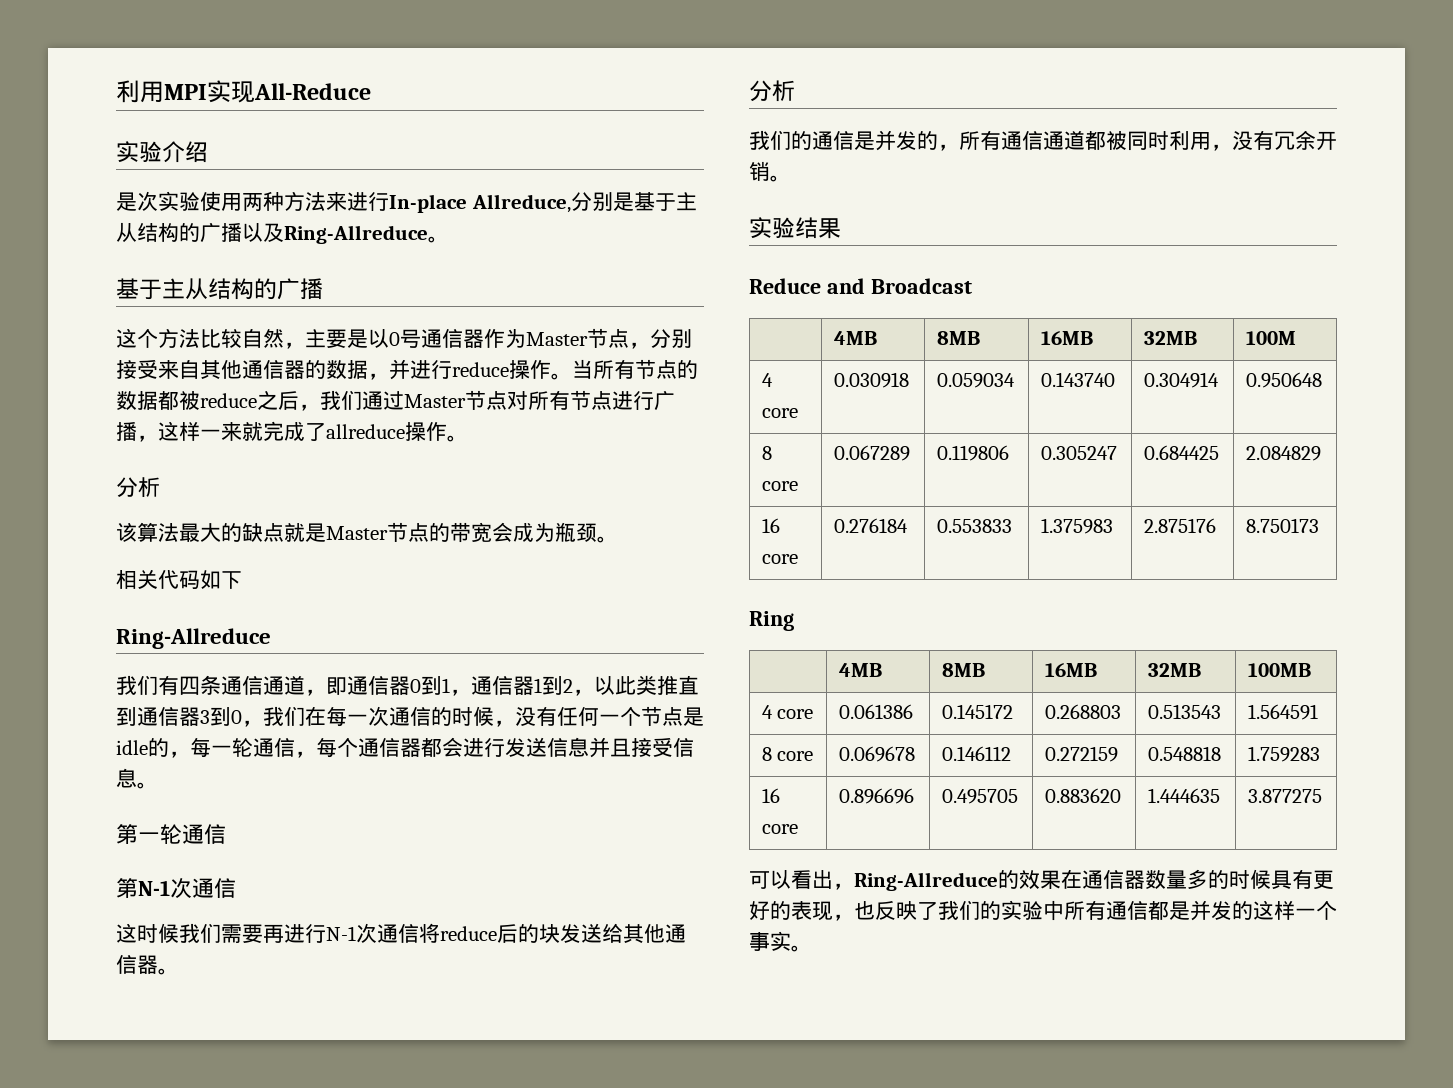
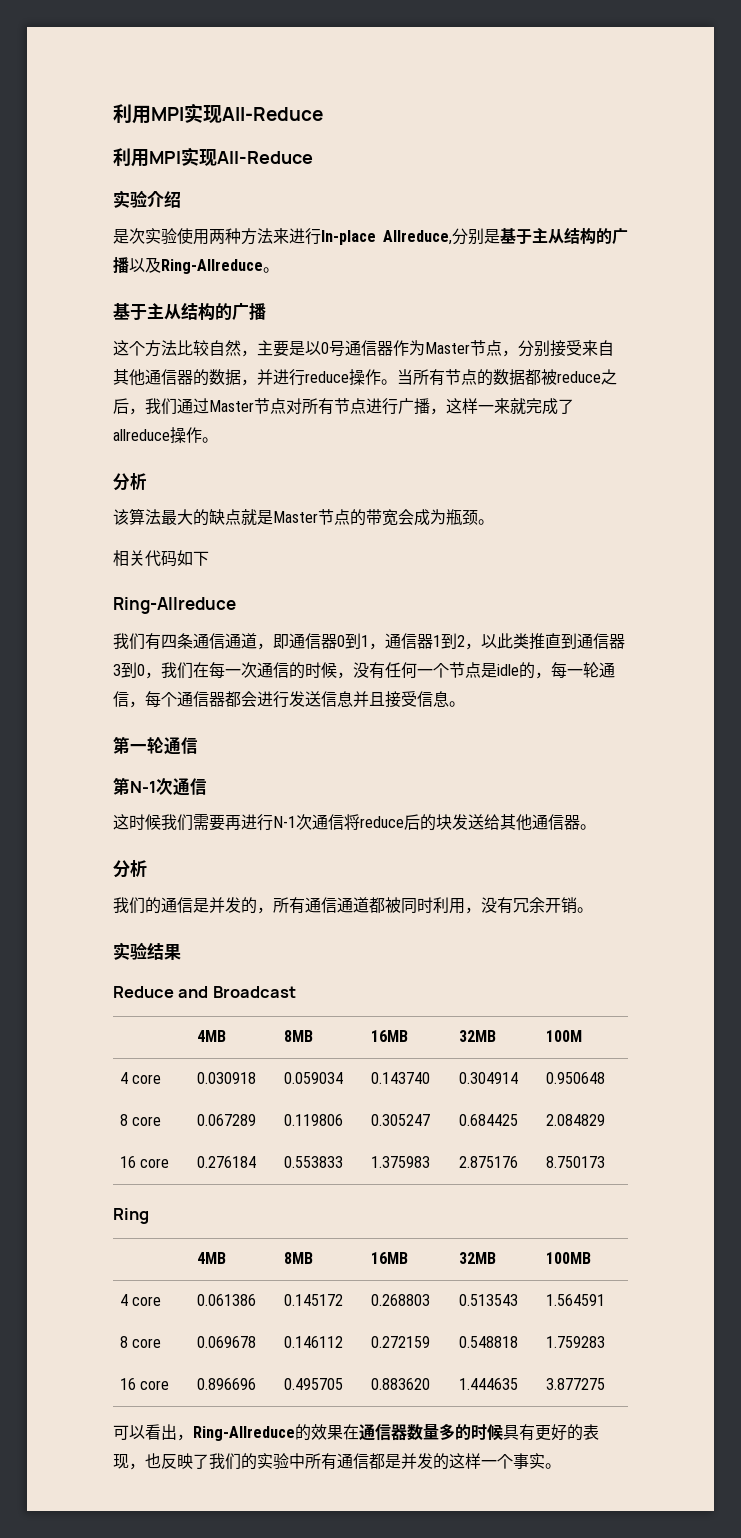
[116,80,371,103] 利用MPI实现All-Reduce -> [113,103,323,124] [113,147,313,167] 利用MPI实现All-Reduce // 利用MPI实现All-Reduce

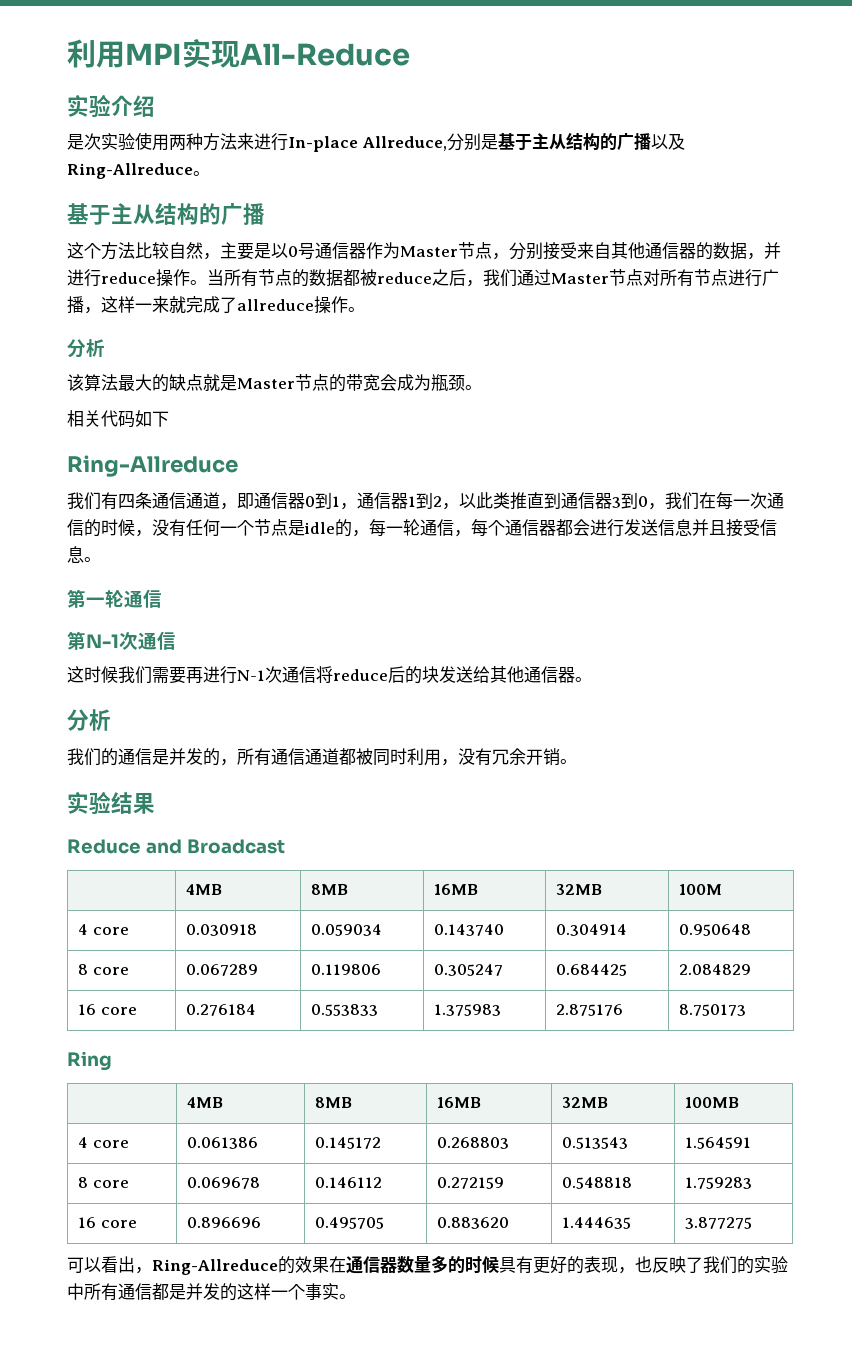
[113,103,323,124] [113,147,313,167] 利用MPI实现All-Reduce // 利用MPI实现All-Reduce -> [67,39,410,68] 利用MPI实现All-Reduce

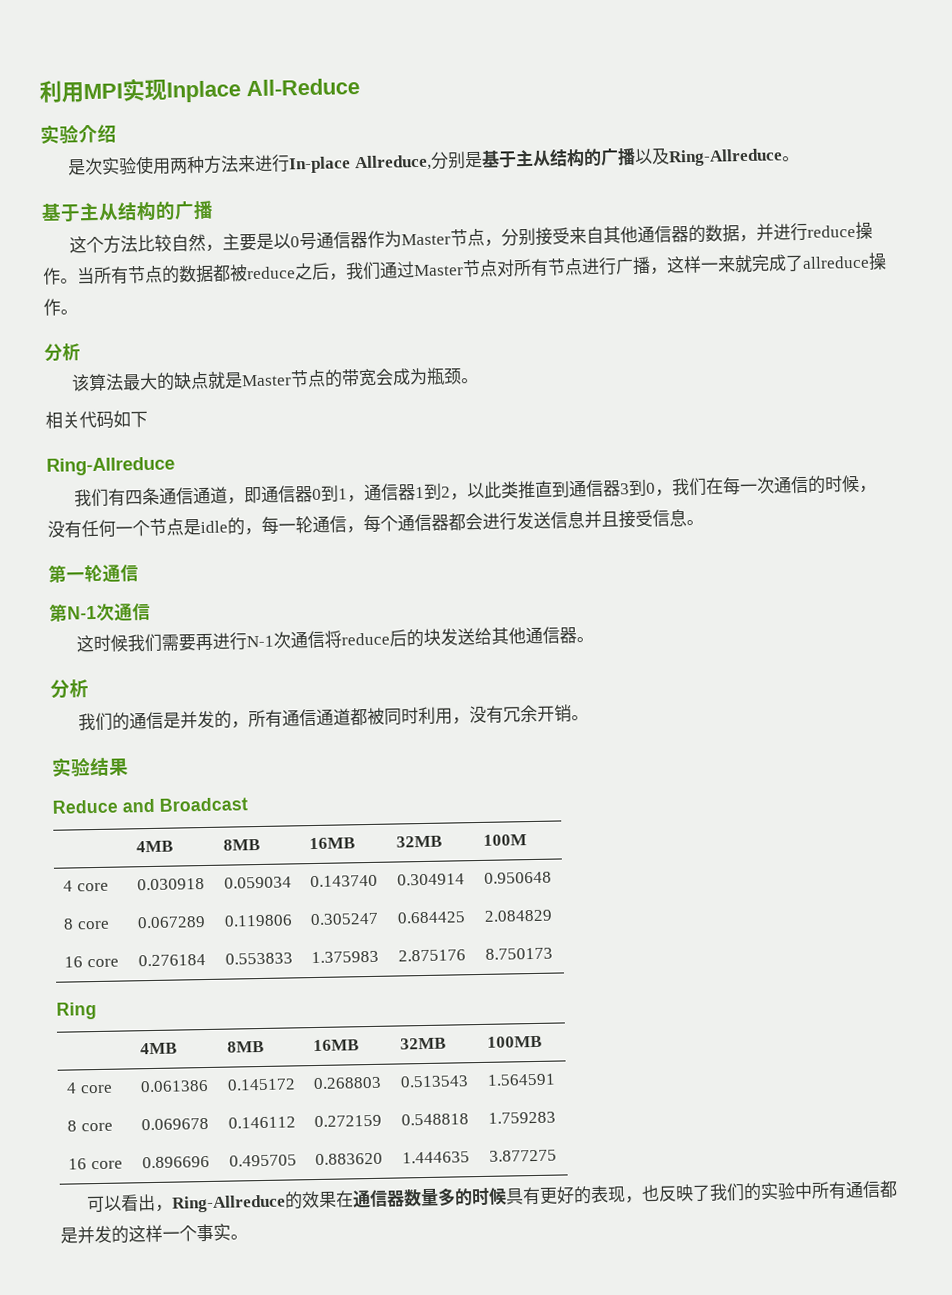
(240, 54) none -> [166,80,241,103] Inplace

